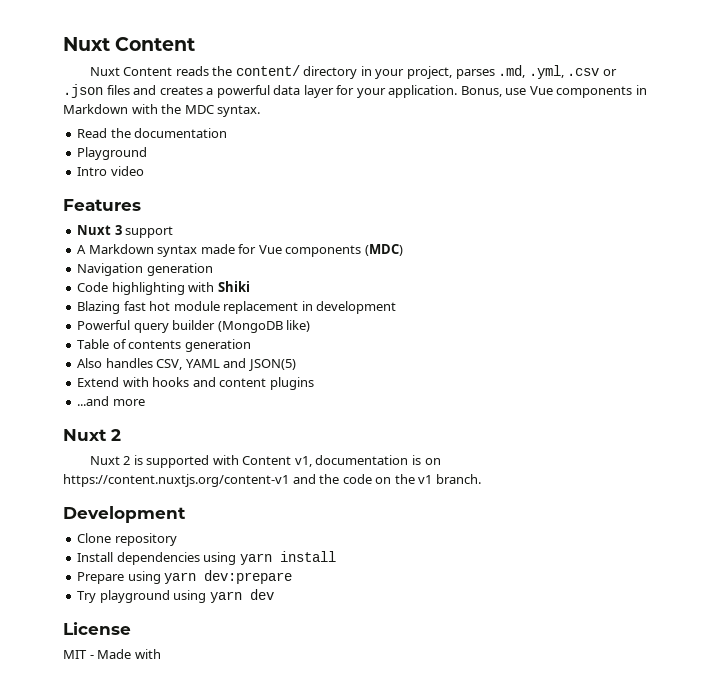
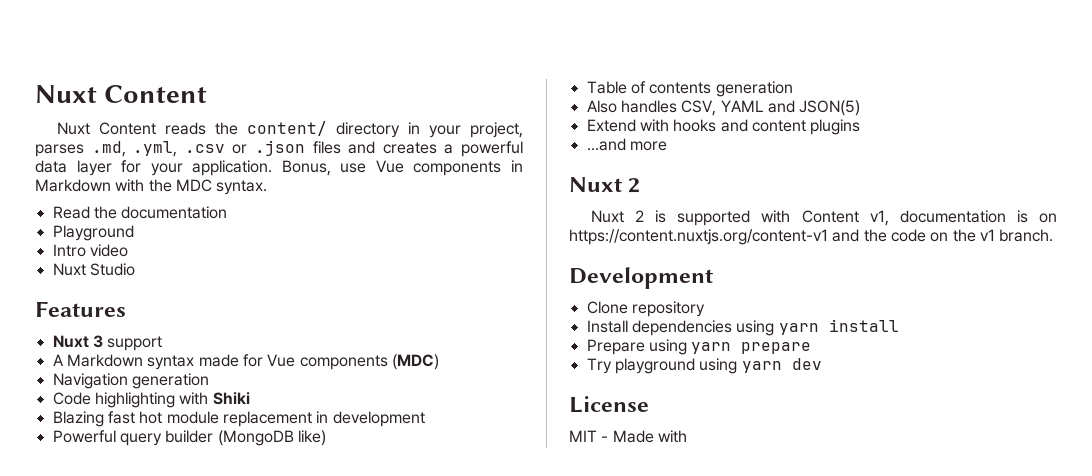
(144, 171) none -> [52,263,135,276] // Nuxt Studio
[204,570,293,584] dev:prepare -> [741,342,812,354] prepare

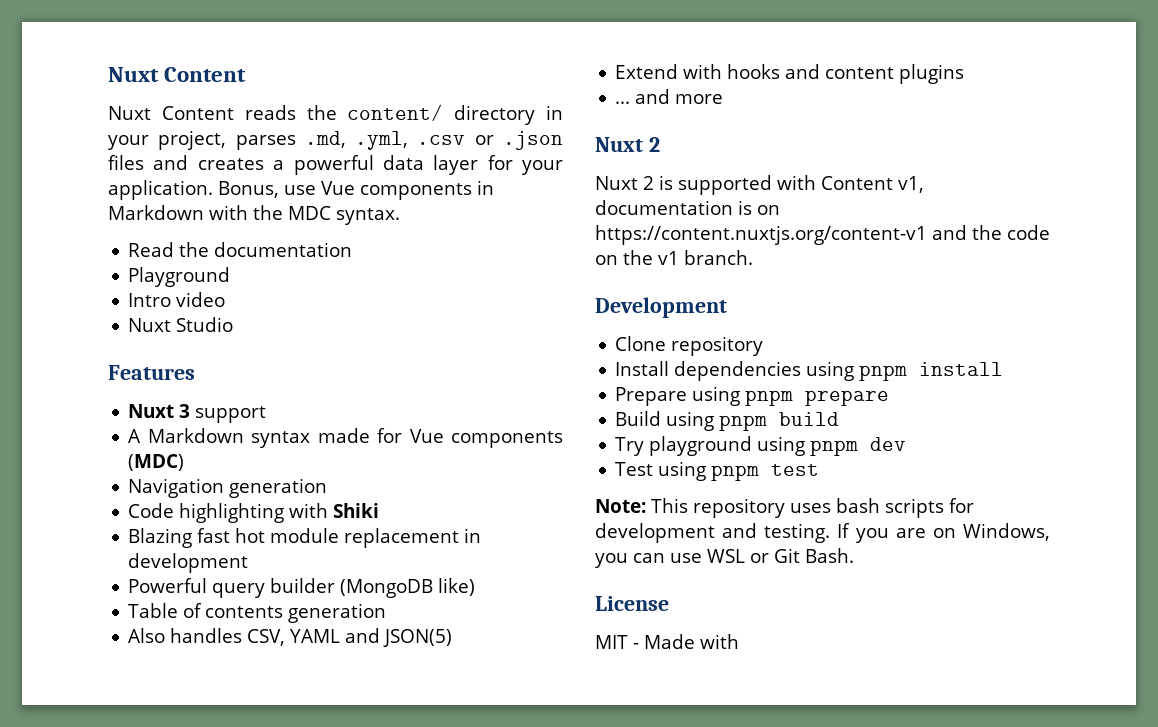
[586,138,626,151] ...and -> [615,89,671,104] ... and
[778,323,819,335] yarn -> [859,365,908,381] pnpm
[691,342,732,354] yarn -> [745,390,794,406] pnpm
(812, 348) none -> [615,411,840,431] // Build using pnpm build
[741,361,782,373] yarn -> [810,440,859,456] pnpm
(822, 364) none -> [615,461,820,481] [595,498,974,518] [595,523,1050,543] [595,548,854,568] // Test using pnpm test // Note: This repository uses bash scripts for development and testing. If you are on Windows, you can use WSL or Git Bash.

